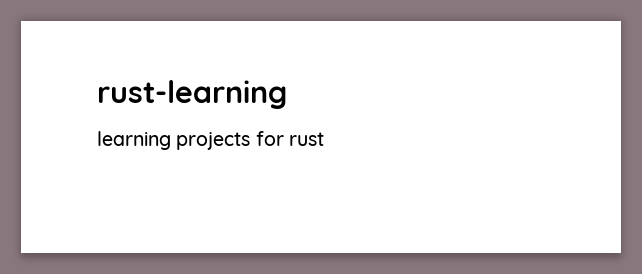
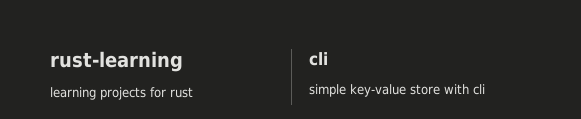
(324, 139) none -> [309,52,328,66] [309,84,485,97] // cli // simple key-value store with cli

